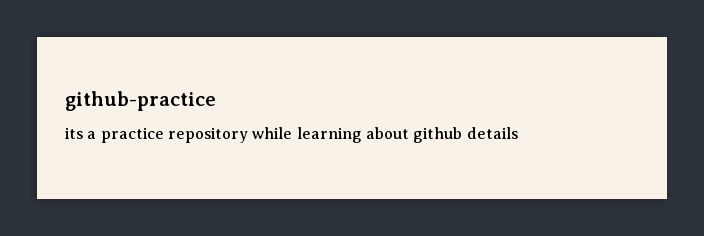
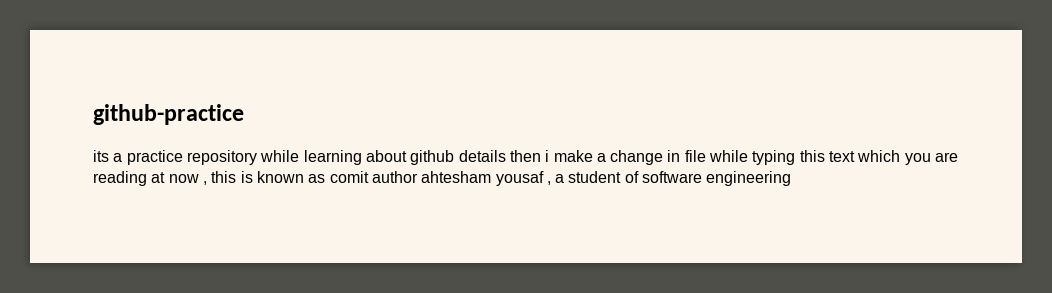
(518, 133) none -> [509,150,959,165] [93,171,792,186] then i make a change in file while typing this text which you are reading at now , this is known as comit author ahtesham yousaf , a student of software engineering

